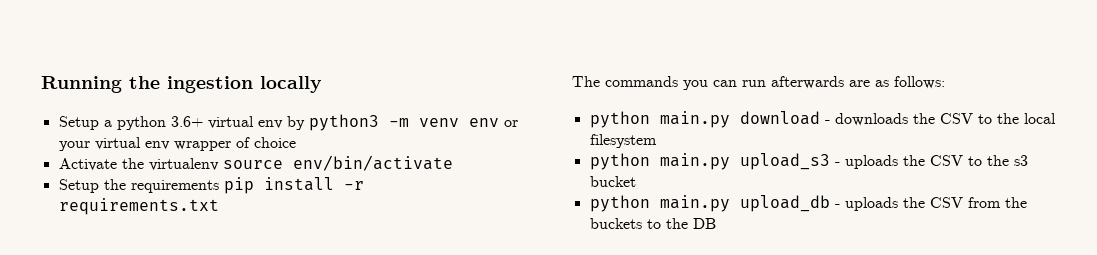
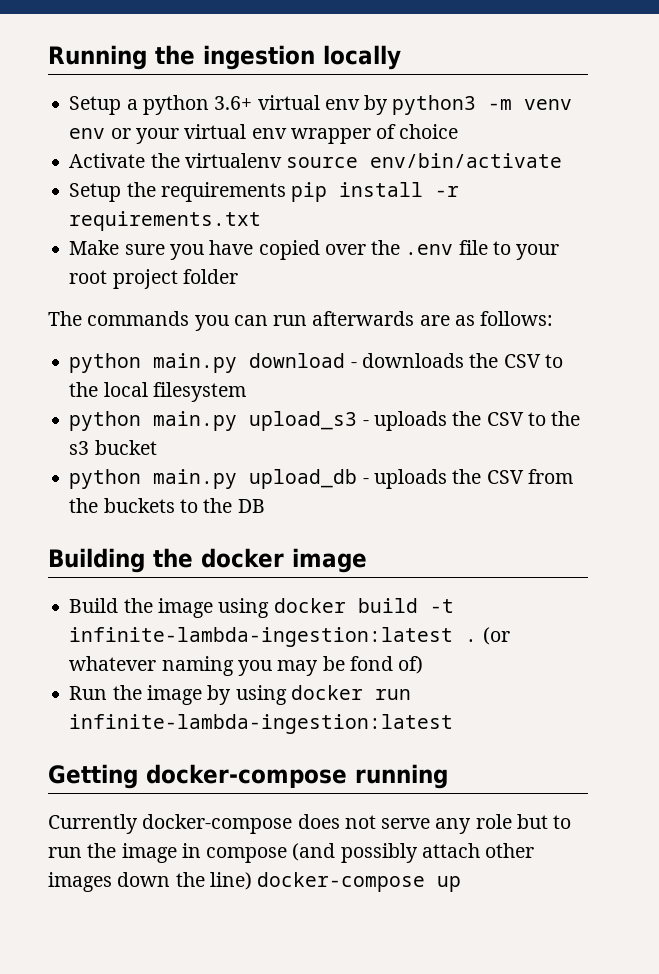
(219, 206) none -> [69,240,560,260] [69,269,238,289] // Make sure you have copied over the .env file to your root project folder
(716, 223) none -> [48,548,367,573] [69,598,454,618] [69,627,510,647] [69,656,424,676] [69,685,411,705] [69,714,454,734] [48,764,448,789] [48,814,572,834] [48,843,535,863] [48,872,462,892] // Building the docker image // Build the image using docker build -t infinite-lambda-ingestion:latest . (or whatever naming you may be fond of) // Run the image by using docker run infinite-lambda-ingestion:latest // Getting docker-compose running // Currently docker-compose does not serve any role but to run the image in compose (and possibly attach other images down the line) docker-compose up

